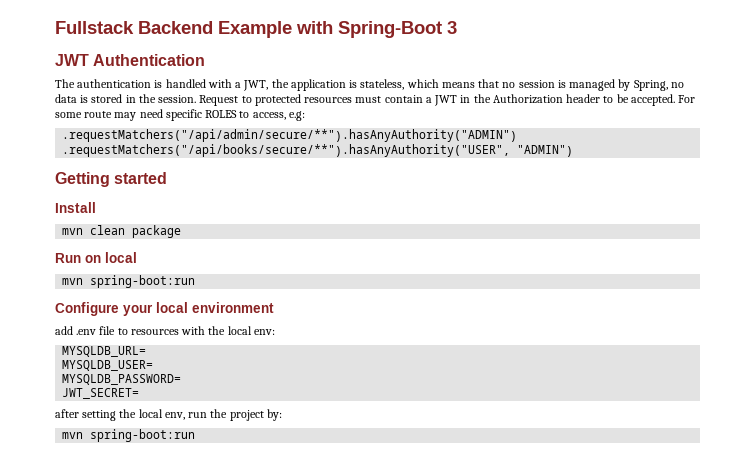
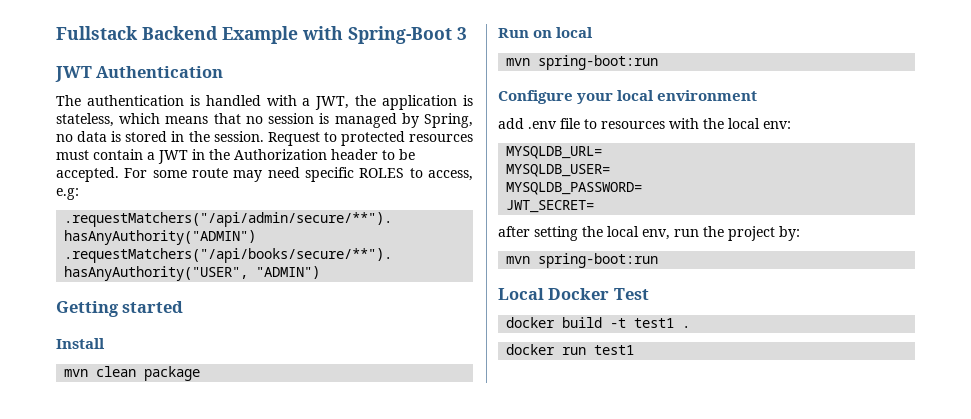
(196, 435) none -> [498,288,649,300] [506,317,691,328] [506,344,635,355] // Local Docker Test // docker build -t test1 . // docker run test1

